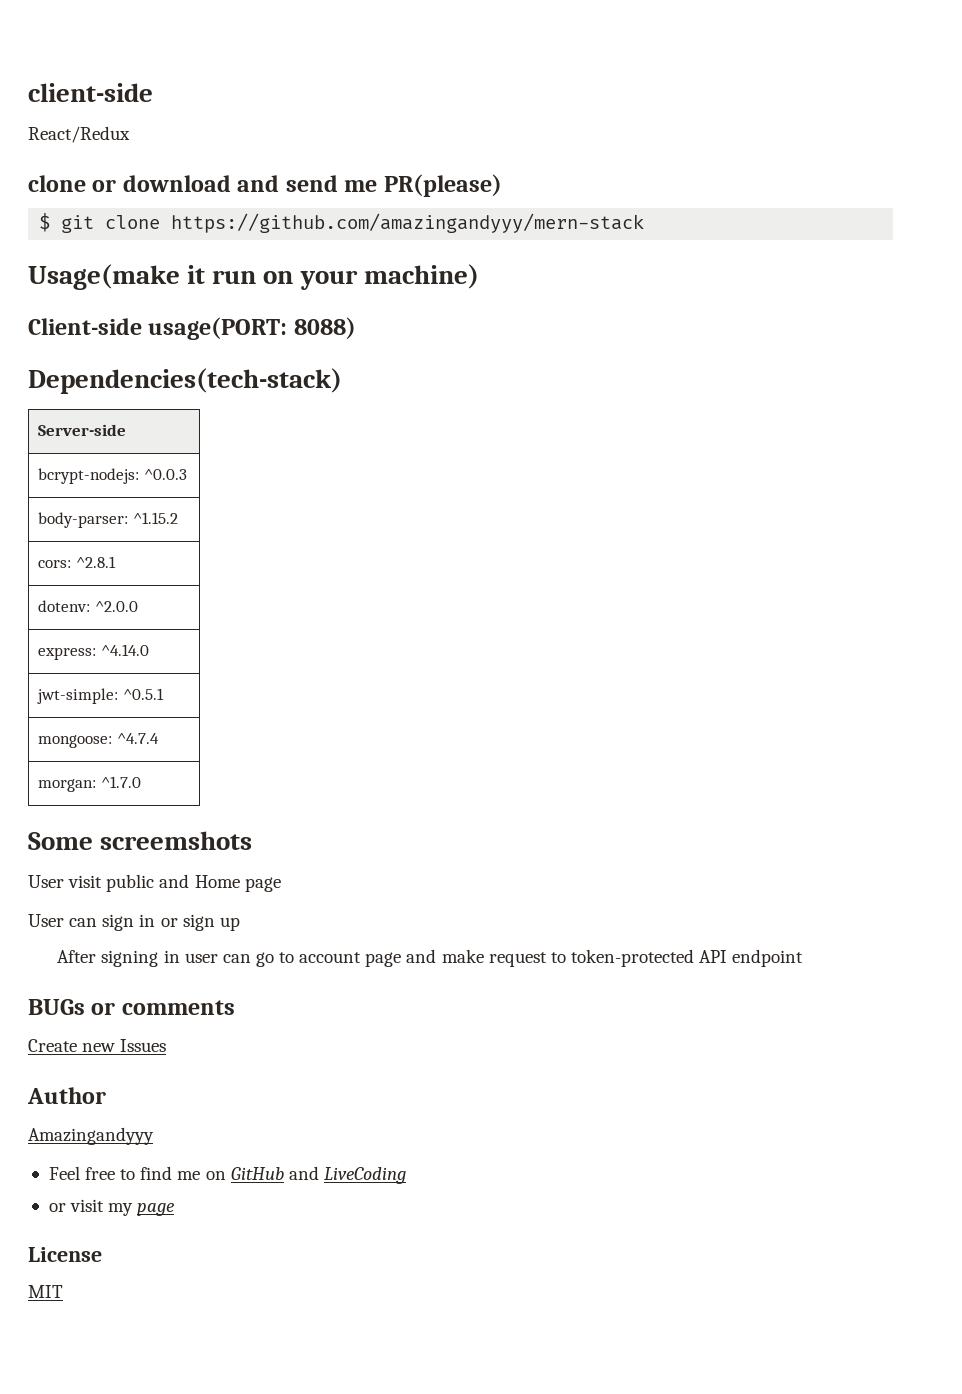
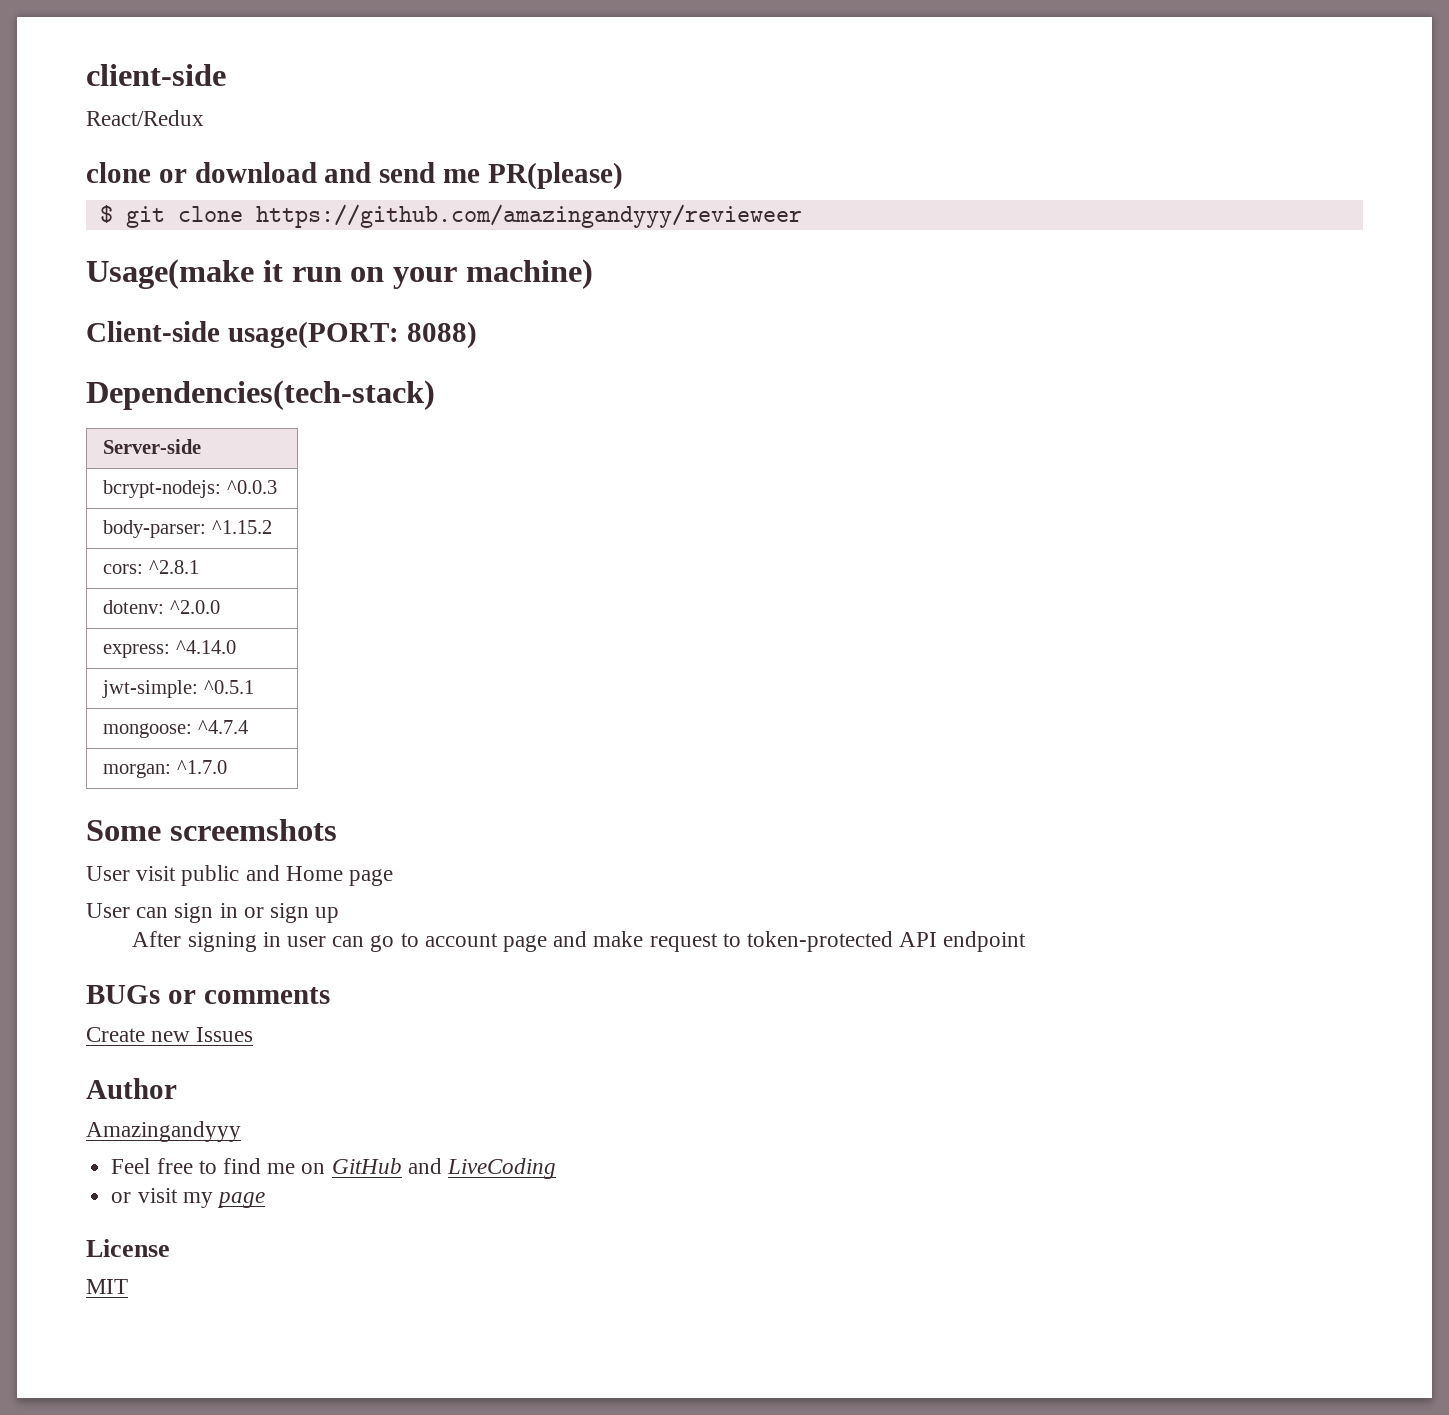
[171,213,645,233] https://github.com/amazingandyyy/mern-stack -> [255,204,802,228] https://github.com/amazingandyyy/revieweer

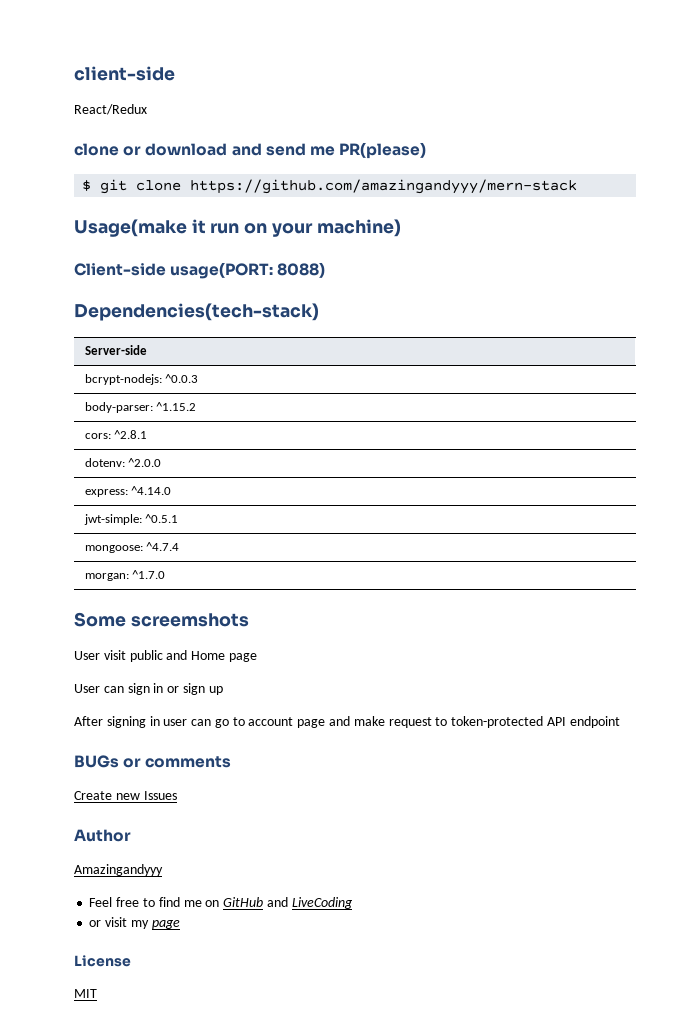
[255,204,802,228] https://github.com/amazingandyyy/revieweer -> [190,179,578,194] https://github.com/amazingandyyy/mern-stack

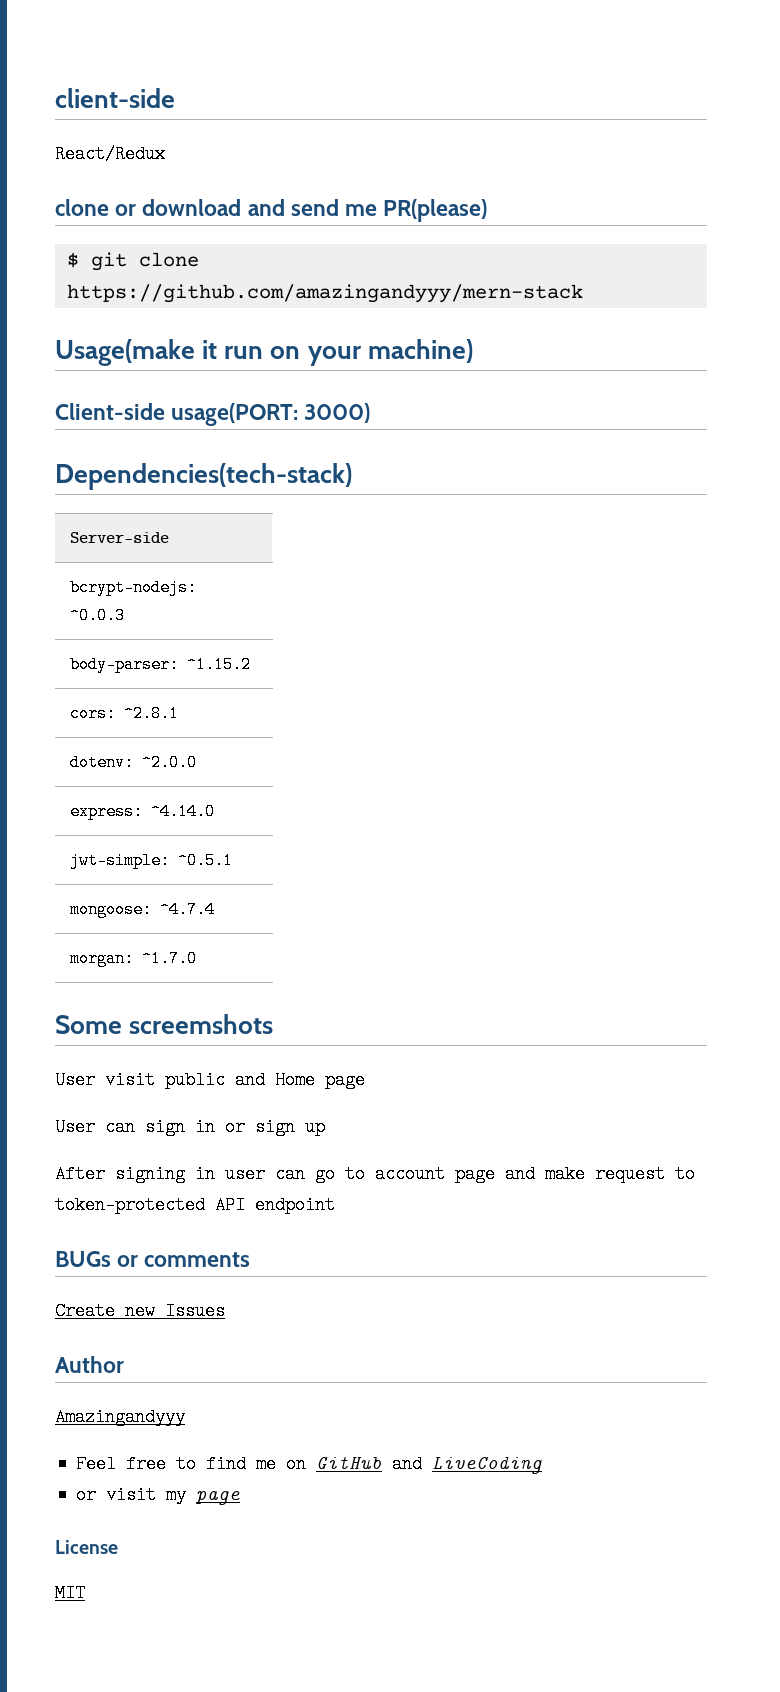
[277,262,326,278] 8088) -> [304,403,371,423] 3000)

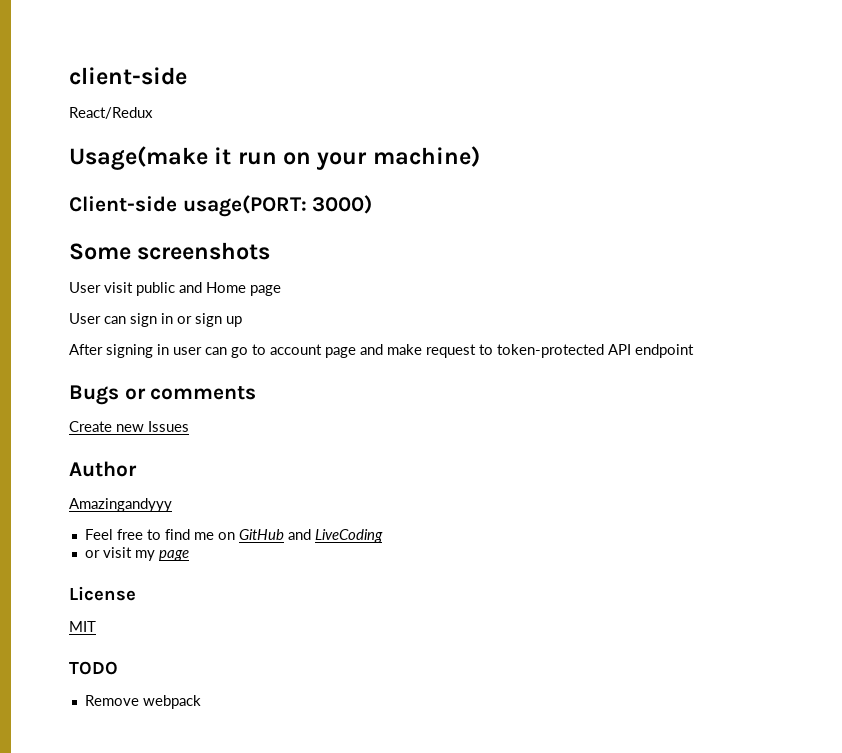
[55,199,488,222] [66,252,199,271] [66,284,583,303] // clone or download and send me PR(please) // $ git clone https://github.com/amazingandyyy/mern-stack -> (153, 113) none
[55,463,352,490] [69,532,169,543] [69,579,197,596] [69,607,125,624] [69,656,251,673] [69,705,179,722] [69,754,197,771] [69,803,215,820] [69,852,233,869] [69,901,215,918] [69,950,197,967] // Dependencies(tech-stack) // Server-side // bcrypt-nodejs: ^0.0.3 // body-parser: ^1.15.2 // cors: ^2.8.1 // dotenv: ^2.0.0 // express: ^4.14.0 // jwt-simple: ^0.5.1 // mongoose: ^4.7.4 // morgan: ^1.7.0 -> (373, 204) none
[129,1014,274,1034] screemshots -> [137,242,271,260] screenshots
[55,1251,111,1267] BUGs -> [69,385,119,405] Bugs
(85, 1593) none -> [69,661,118,675] [84,695,201,709] // TODO // Remove webpack

